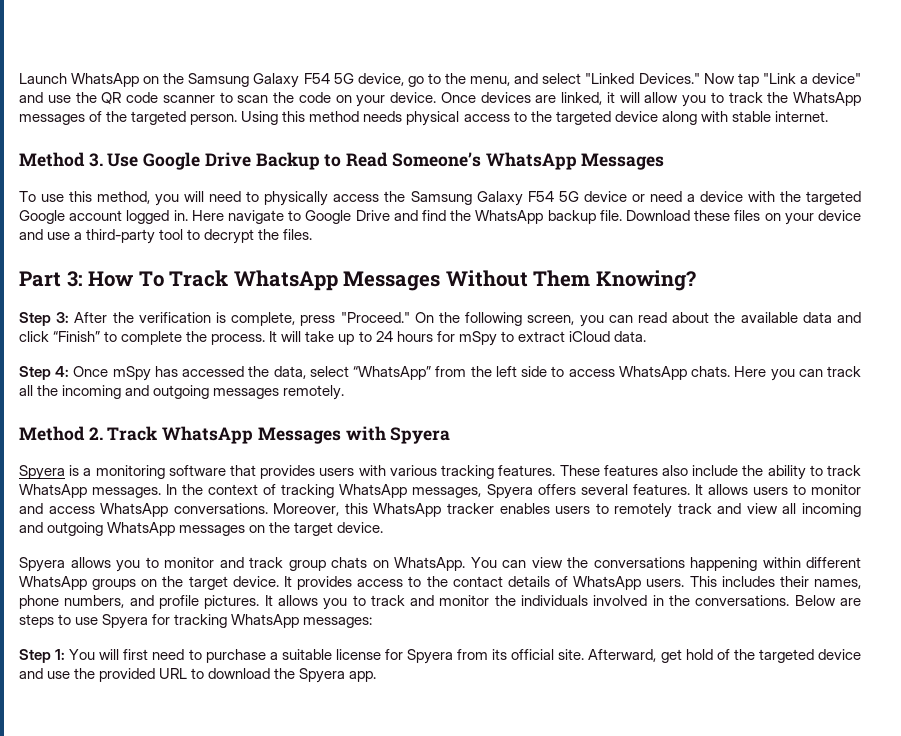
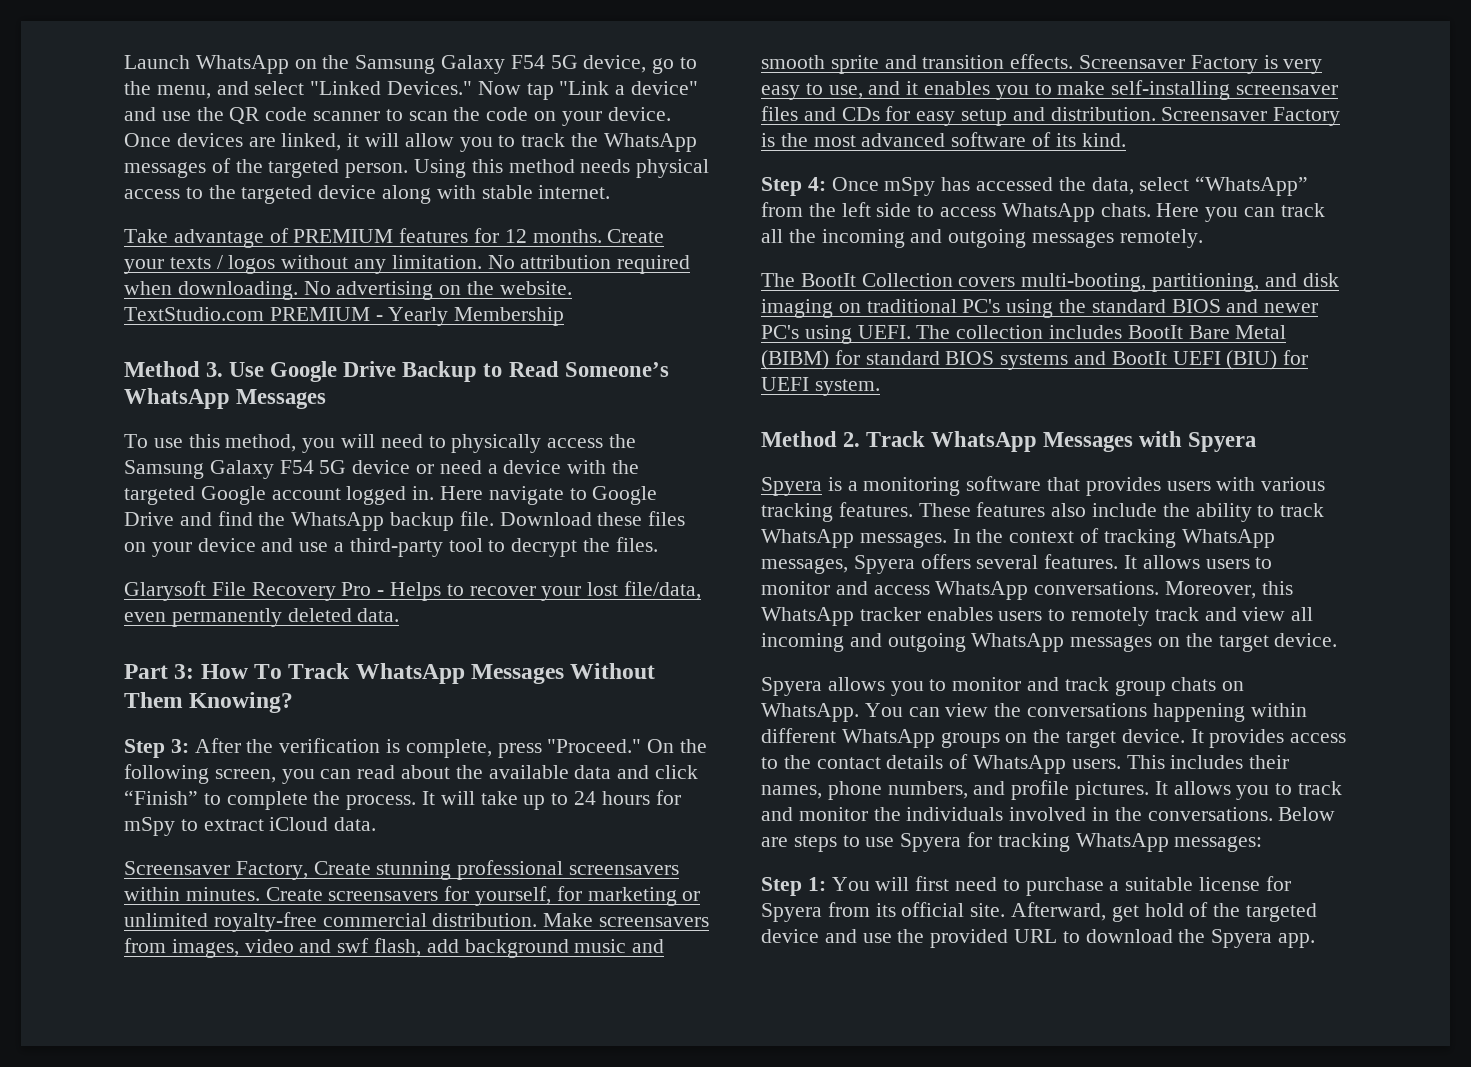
(828, 116) none -> [124,228,665,248] [124,255,691,274] [124,281,572,300] [124,307,565,326] // Take advantage of PREMIUM features for 12 months. Create your texts / logos without any limitation. No attribution required when downloading. No advertising on the website. TextStudio.com PREMIUM - Yearly Membership
(313, 234) none -> [124,581,702,601] [124,608,400,627] // Glarysoft File Recovery Pro - Helps to recover your lost file/data, even permanently deleted data.
(646, 336) none -> [124,860,680,880] [124,886,701,906] [124,912,710,932] [124,938,665,958] [761,54,1323,74] [761,80,1339,100] [761,106,1341,126] [761,132,1126,147] // Screensaver Factory, Create stunning professional screensavers within minutes. Create screensavers for yourself, for marketing or unlimited royalty-free commercial distribution. Make screensavers from images, video and swf flash, add background music and smooth sprite and transition effects. Screensaver Factory is very easy to use, and it enables you to make self-installing screensaver files and CDs for easy setup and distribution. Screensaver Factory is the most advanced software of its kind.
(345, 392) none -> [761,273,1339,292] [761,299,1319,318] [761,325,1287,344] [761,350,1309,370] [761,377,880,396] // The BootIt Collection covers multi-booting, partitioning, and disk imaging on traditional PC's using the standard BIOS and newer PC's using UEFI. The collection includes BootIt Bare Metal (BIBM) for standard BIOS systems and BootIt UEFI (BIU) for UEFI system.

